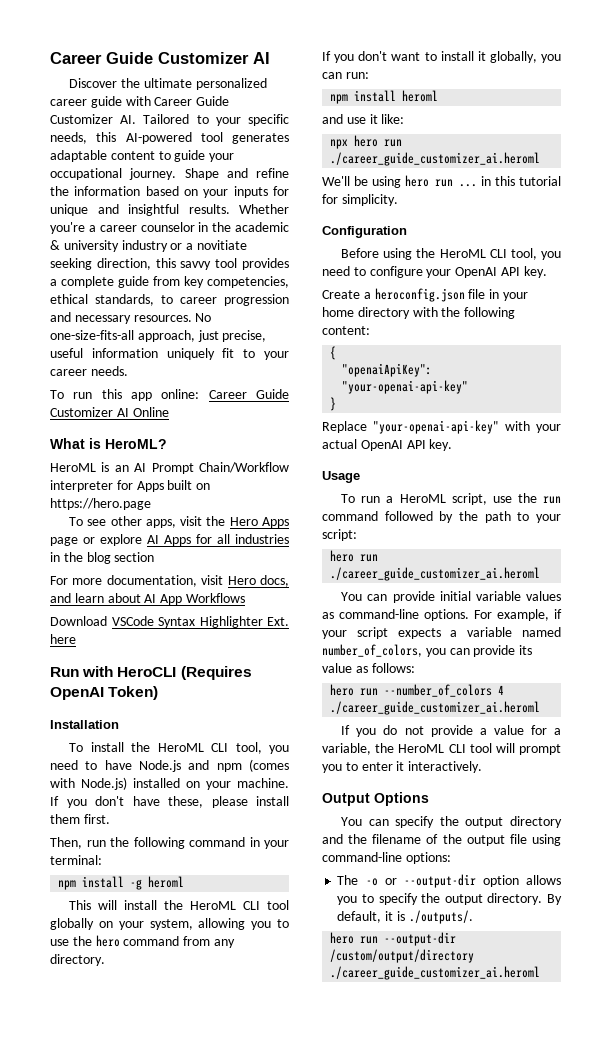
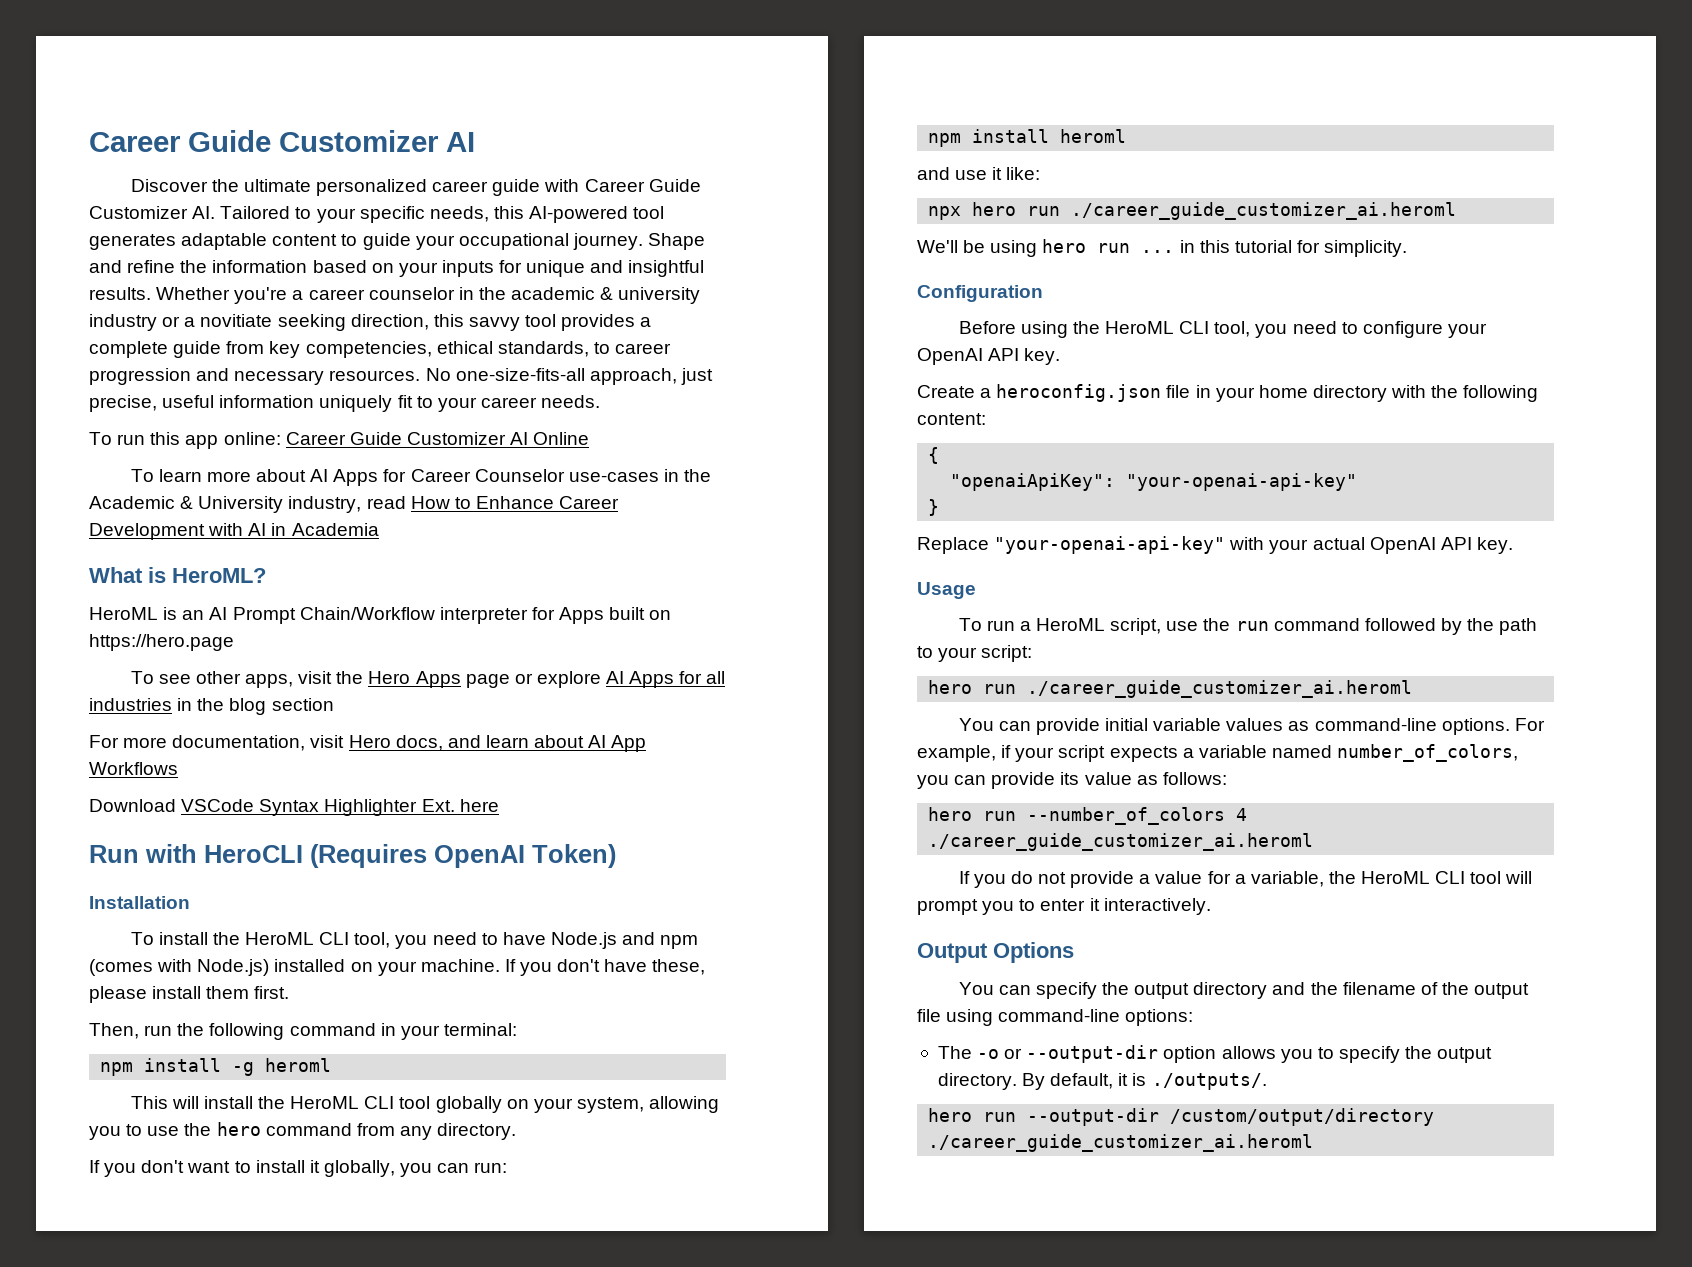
(169, 412) none -> [130,469,712,486] [89,496,620,513] [89,523,379,540] // To learn more about AI Apps for Career Counselor use-cases in the Academic & University industry, read How to Enhance Career Development with AI in Academia

